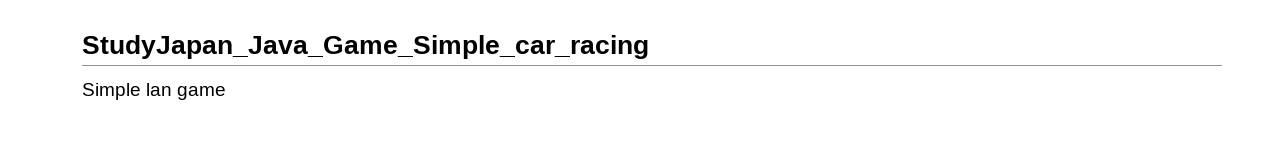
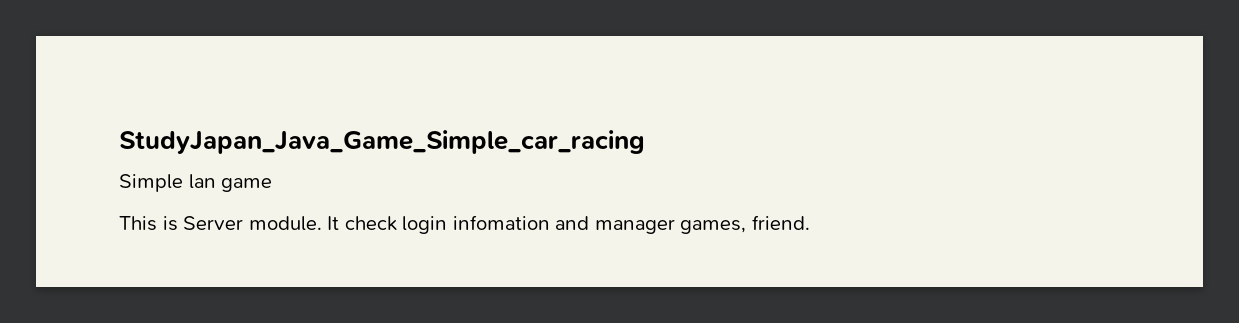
(227, 93) none -> [119,215,810,234] // This is Server module. It check login infomation and manager games, friend.

